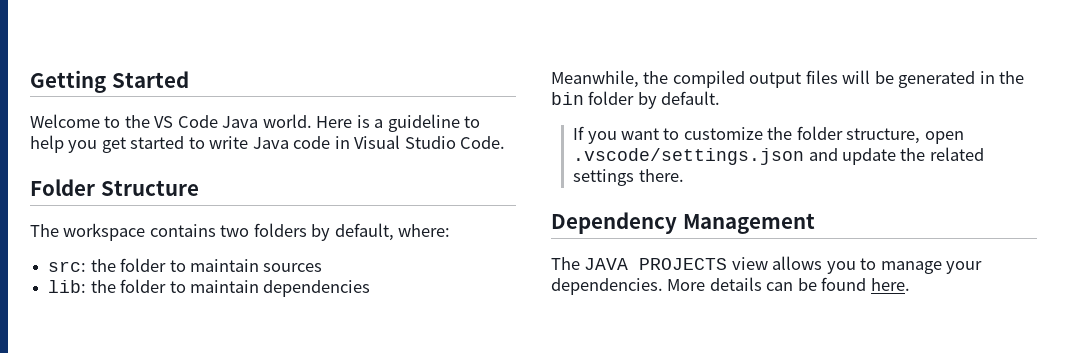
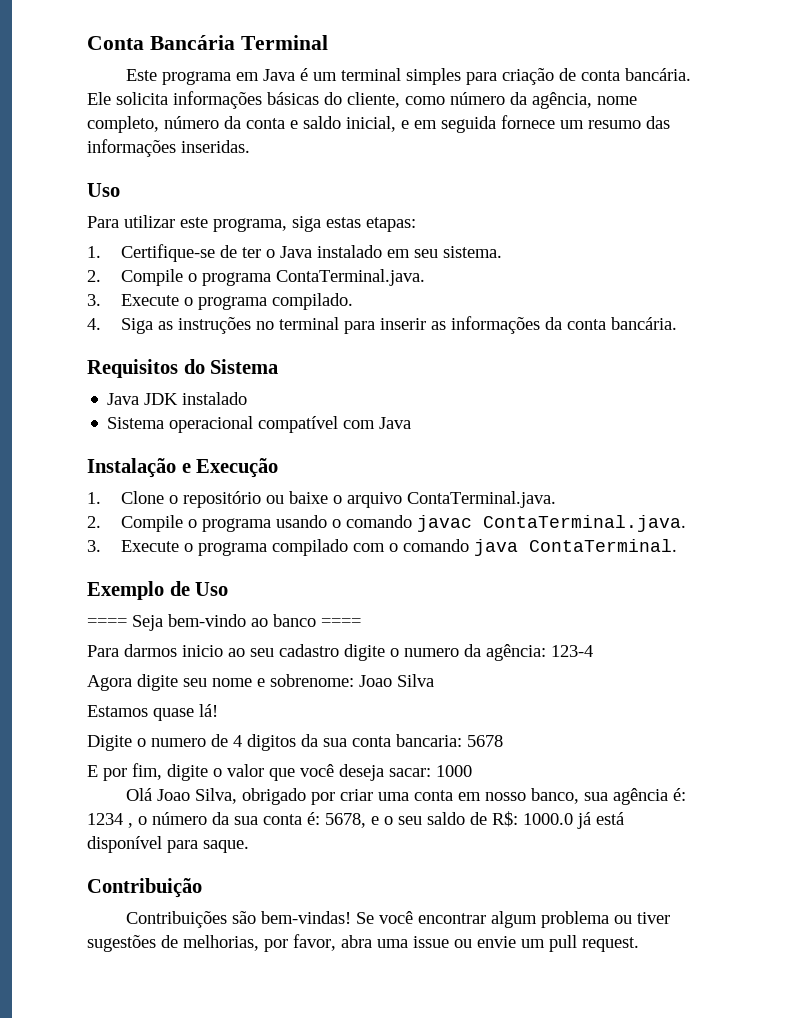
[30,70,189,93] [30,114,481,132] [30,135,506,153] [30,179,199,196] [30,223,451,241] [48,258,323,272] [48,279,371,297] [551,70,1025,88] [551,91,721,109] [573,126,964,144] [573,147,984,165] [573,169,684,186] [551,212,815,234] [551,256,983,274] [551,277,910,295] Getting Started // Welcome to the VS Code Java world. Here is a guideline to help you get started to write Java code in Visual Studio Code. // Folder Structure // The workspace contains two folders by default, where: // src: the folder to maintain sources // lib: the folder to maintain dependencies // Meanwhile, the compiled output files will be generated in the bin folder by default. // If you want to customize the folder structure, open .vscode/settings.json and update the related settings there. // Dependency Management // The JAVA PROJECTS view allows you to manage your dependencies. More details can be found here. -> [87,35,328,50] [125,68,691,85] [87,91,637,109] [87,115,670,133] [87,139,250,157] [87,183,120,197] [87,215,416,232] [87,244,502,262] [87,269,425,286] [87,293,353,310] [87,316,677,334] [87,359,279,378] [107,392,248,405] [107,416,412,433] [87,458,279,478] [87,491,556,508] [87,515,686,532] [87,539,677,556] [87,581,229,600] [87,614,361,631] [87,644,593,661] [87,674,434,691] [87,704,218,721] [87,734,503,751] [87,763,472,781] [125,788,686,805] [87,811,624,829] [87,836,249,853] [87,878,202,898] [125,911,670,928] [87,934,639,952] Conta Bancária Terminal // Este programa em Java é um terminal simples para criação de conta bancária. Ele solicita informações básicas do cliente, como número da agência, nome completo, número da conta e saldo inicial, e em seguida fornece um resumo das informações inseridas. // Uso // Para utilizar este programa, siga estas etapas: // 1. Certifique-se de ter o Java instalado em seu sistema. // 2. Compile o programa ContaTerminal.java. // 3. Execute o programa compilado. // 4. Siga as instruções no terminal para inserir as informações da conta bancária. // Requisitos do Sistema // Java JDK instalado // Sistema operacional compatível com Java // Instalação e Execução // 1. Clone o repositório ou baixe o arquivo ContaTerminal.java. // 2. Compile o programa usando o comando javac ContaTerminal.java. // 3. Execute o programa compilado com o comando java ContaTerminal. // Exemplo de Uso // ==== Seja bem-vindo ao banco ==== // Para darmos inicio ao seu cadastro digite o numero da agência: 123-4 // Agora digite seu nome e sobrenome: Joao Silva // Estamos quase lá! // Digite o numero de 4 digitos da sua conta bancaria: 5678 // E por fim, digite o valor que você deseja sacar: 1000 // Olá Joao Silva, obrigado por criar uma conta em nosso banco, sua agência é: 1234 , o número da sua conta é: 5678, e o seu saldo de R$: 1000.0 já está disponível para saque. // Contribuição // Contribuições são bem-vindas! Se você encontrar algum problema ou tiver sugestões de melhorias, por favor, abra uma issue ou envie um pull request.

